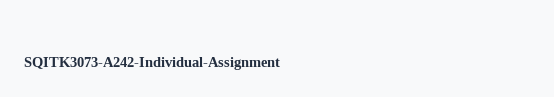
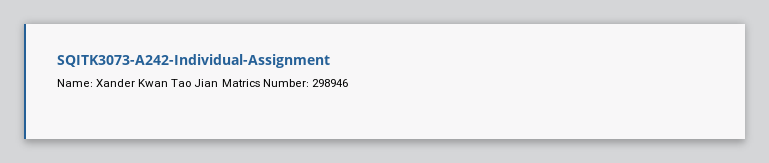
(280, 63) none -> [57,79,348,87] // Name: Xander Kwan Tao Jian Matrics Number: 298946

